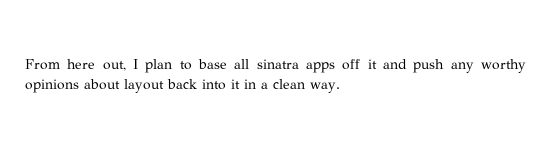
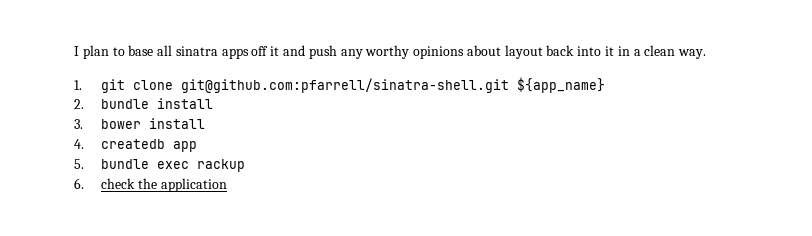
[25,59,126,71] From here out, -> (74, 51) none
(340, 87) none -> [74,77,606,93] [74,98,214,109] [74,118,206,129] [74,139,198,152] [74,159,246,172] [74,178,227,192] // 1. git clone git@github.com:pfarrell/sinatra-shell.git ${app_name} // 2. bundle install // 3. bower install // 4. createdb app // 5. bundle exec rackup // 6. check the application

